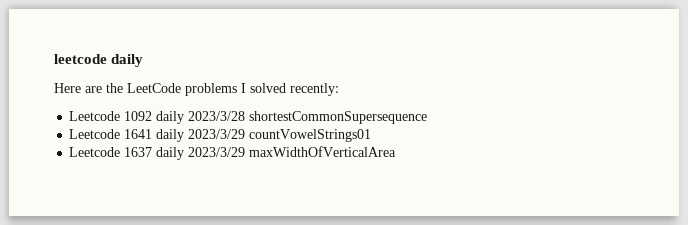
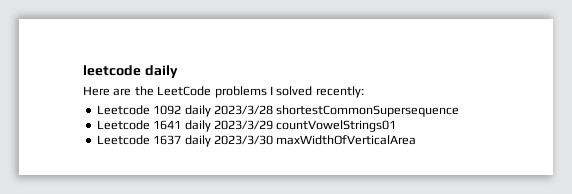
[188,147,246,157] 2023/3/29 -> [213,135,273,145] 2023/3/30

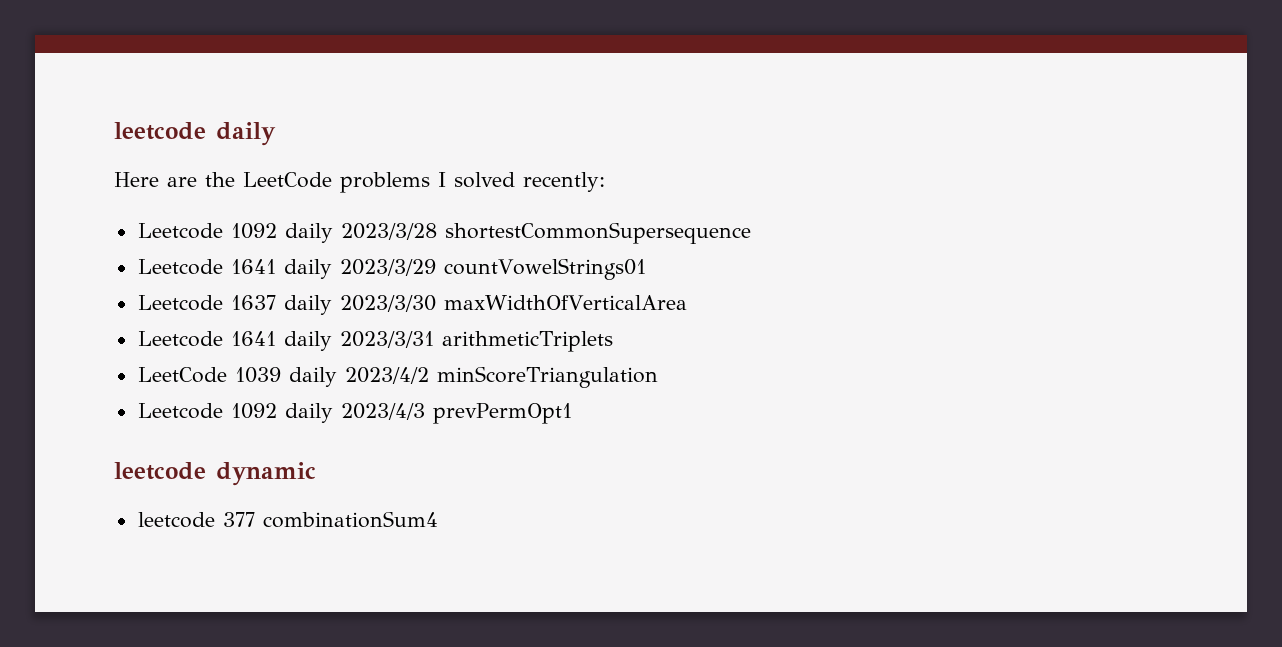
(417, 140) none -> [137,331,613,352] [137,366,658,388] [137,403,572,424] [114,462,316,486] [137,511,438,528] // Leetcode 1641 daily 2023/3/31 arithmeticTriplets // LeetCode 1039 daily 2023/4/2 minScoreTriangulation // Leetcode 1092 daily 2023/4/3 prevPermOpt1 // leetcode dynamic // leetcode 377 combinationSum4

